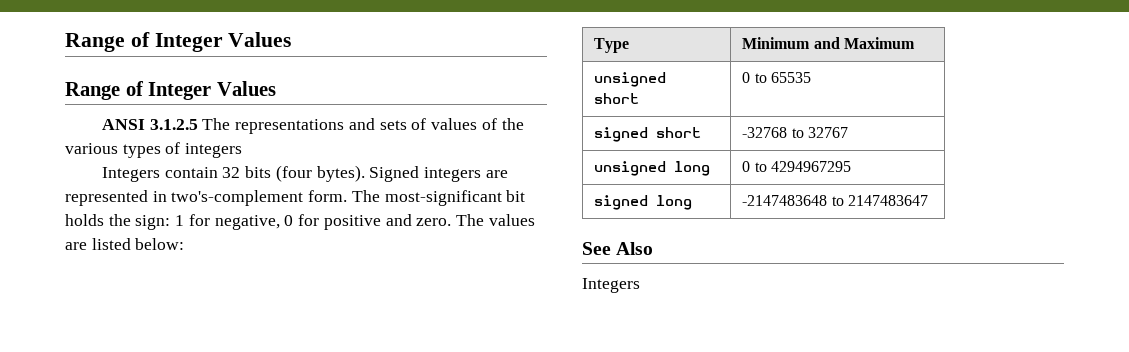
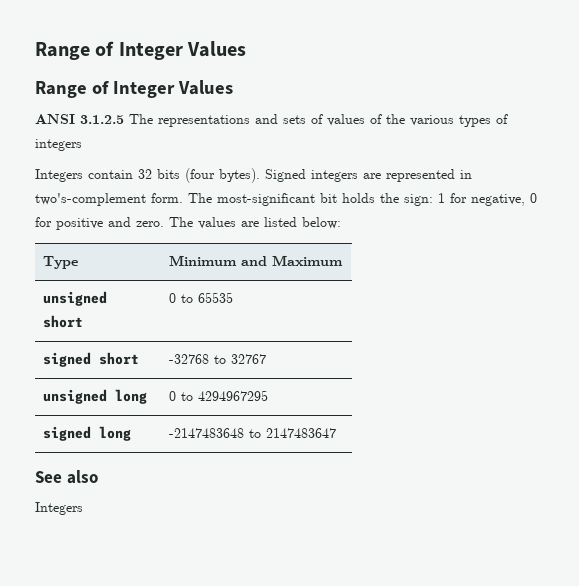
[616,242,654,255] Also -> [66,470,98,484] also

